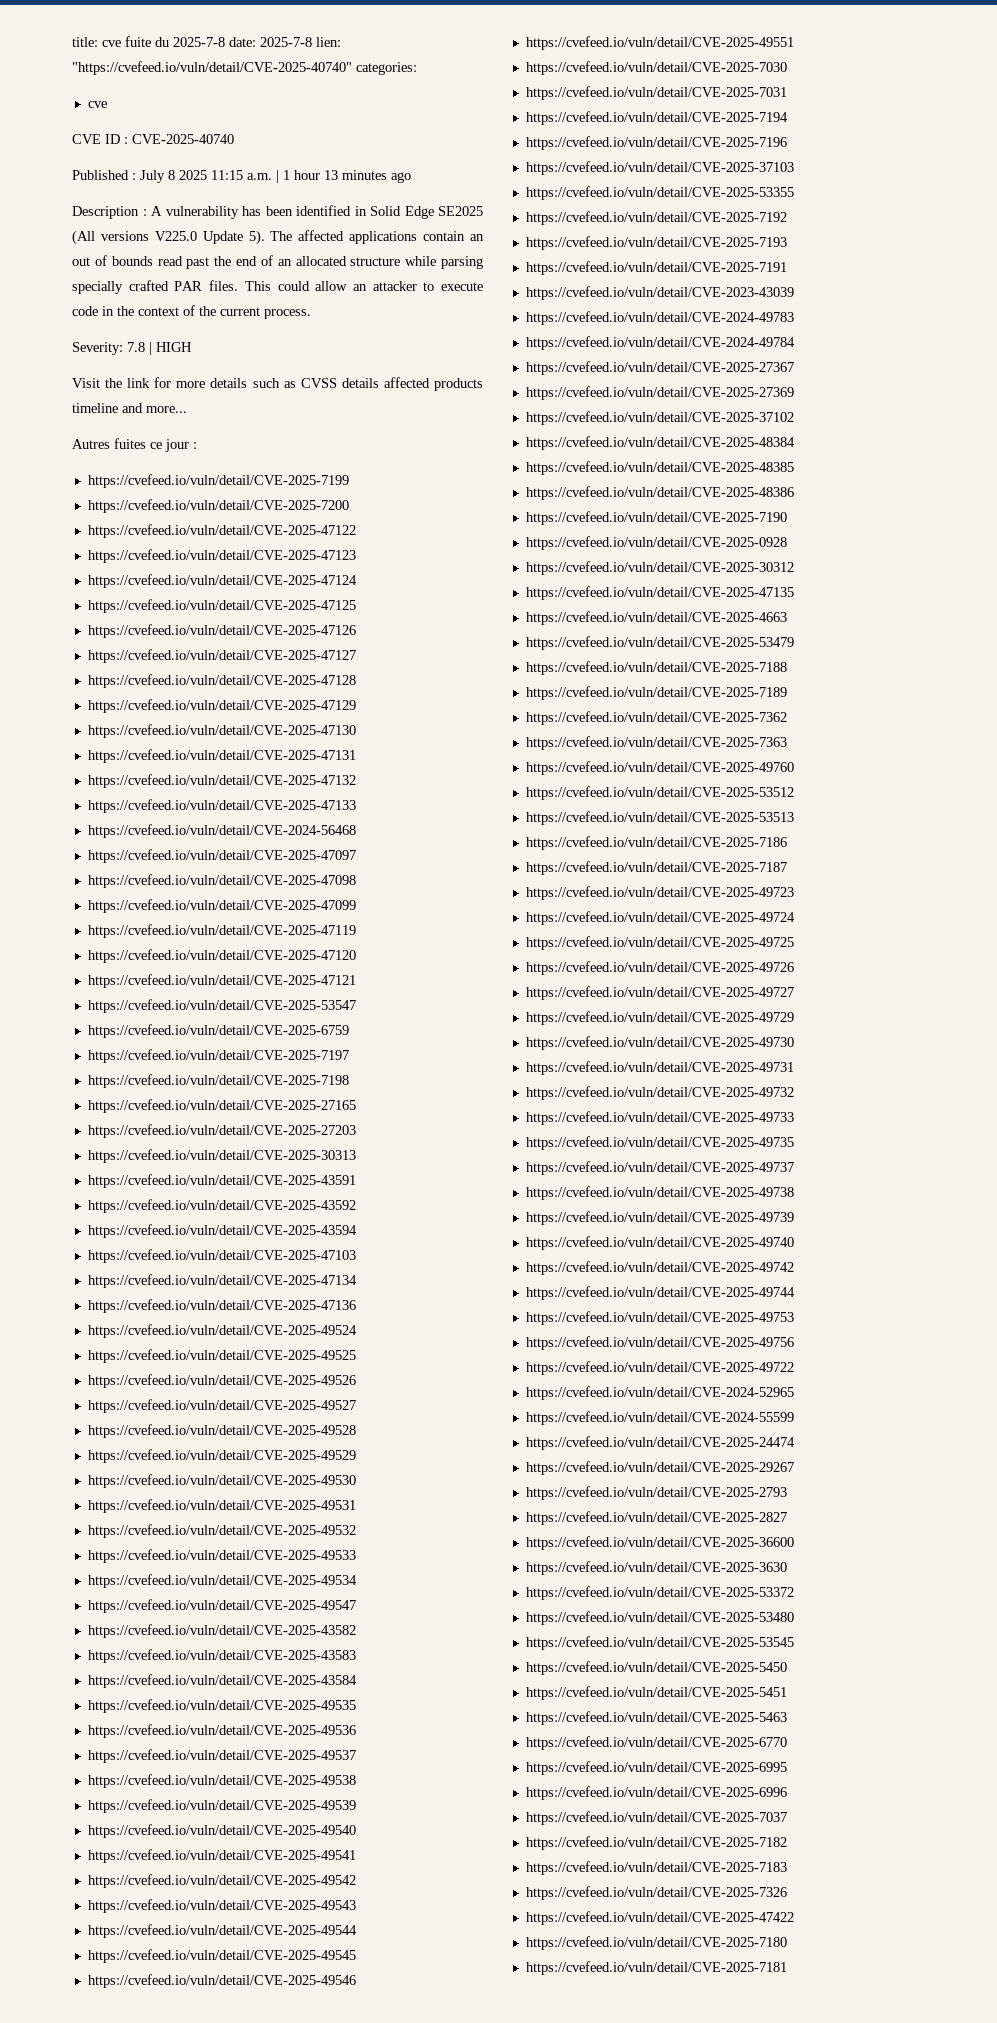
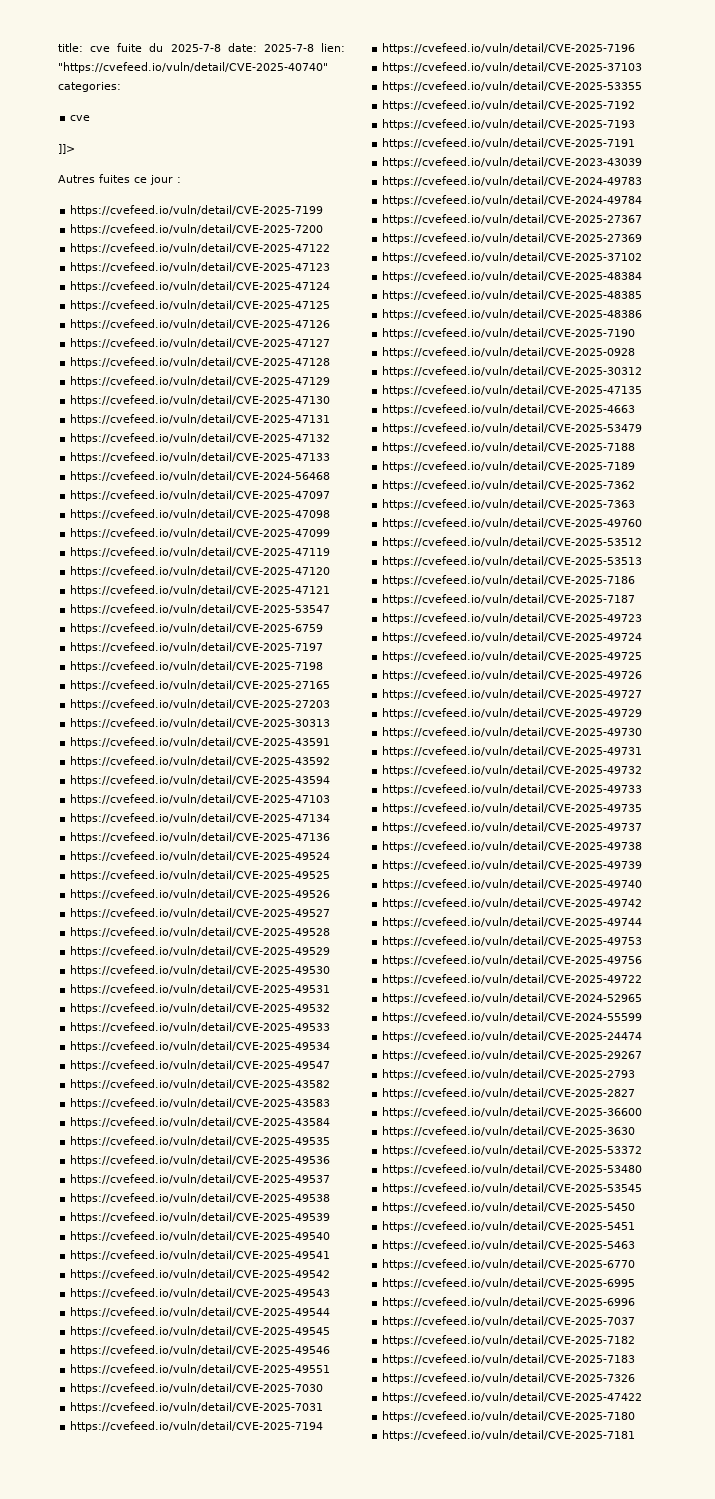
[72,134,234,144] [72,170,411,183] [72,205,483,219] [72,230,485,245] [72,255,483,269] [72,280,483,294] [72,305,311,319] [72,342,192,355] [72,377,483,391] [72,403,187,413] CVE ID : CVE-2025-40740 // Published : July 8 2025 11:15 a.m. | 1 hour 13 minutes ago // Description : A vulnerability has been identified in Solid Edge SE2025 (All versions V225.0 Update 5). The affected applications contain an out of bounds read past the end of an allocated structure while parsing specially crafted PAR files. This could allow an attacker to execute code in the context of the current process. // Severity: 7.8 | HIGH // Visit the link for more details such as CVSS details affected products timeline and more... -> [58,144,75,154] ]]>

